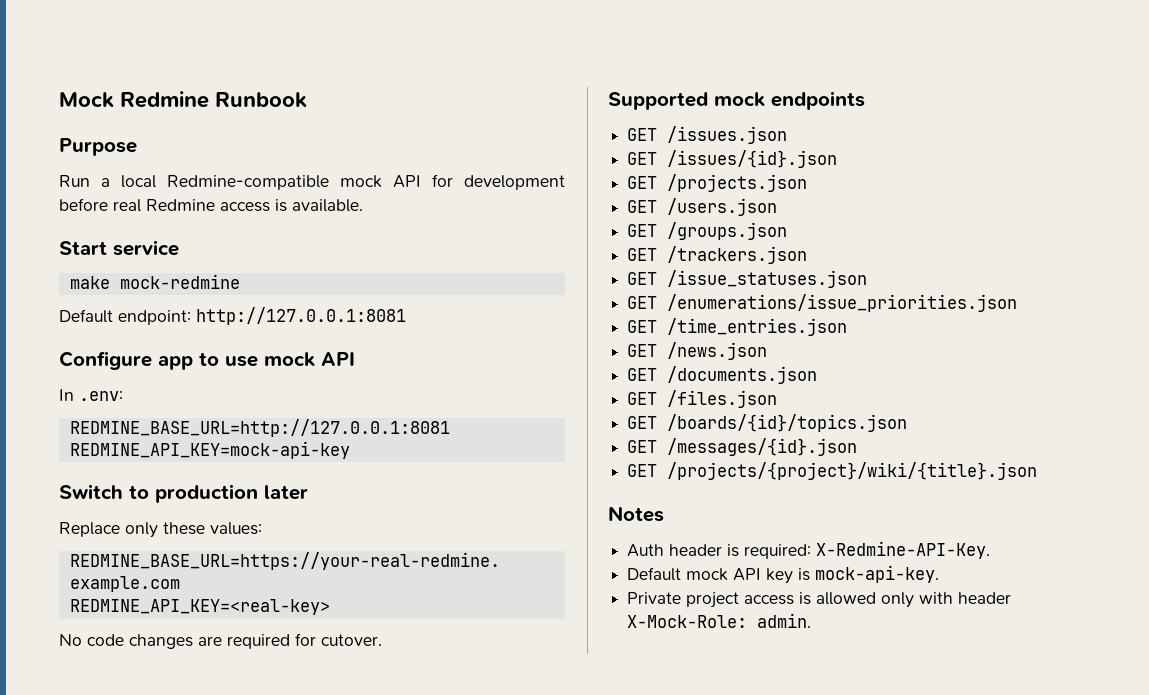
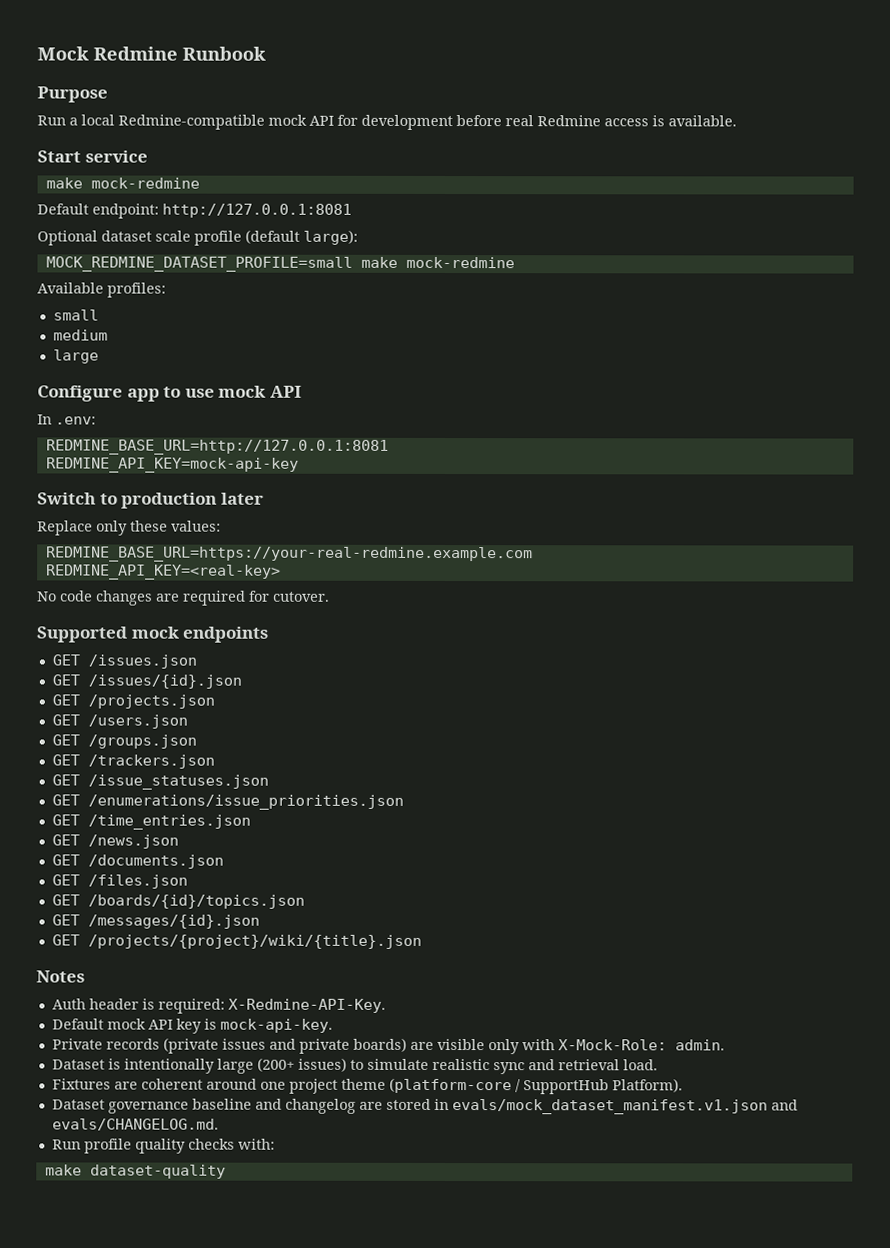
(406, 316) none -> [37,229,358,246] [45,256,515,272] [37,282,166,298] [52,309,99,321] [52,329,108,341] [52,349,99,364] // Optional dataset scale profile (default large): // MOCK_REDMINE_DATASET_PROFILE=small make mock-redmine // Available profiles: // small // medium // large
[686,592,877,608] project access is allowed -> [105,1037,485,1054] records (private issues and private boards) are visible
[958,592,1012,604] header -> (555, 1045) none
(812, 620) none -> [51,1057,658,1075] [51,1077,683,1095] [51,1098,798,1115] [51,1118,219,1131] [51,1138,275,1154] [44,1164,226,1179] // Dataset is intentionally large (200+ issues) to simulate realistic sync and retrieval load. // Fixtures are coherent around one project theme (platform-core / SupportHub Platform). // Dataset governance baseline and changelog are stored in evals/mock_dataset_manifest.v1.json and evals/CHANGELOG.md. // Run profile quality checks with: // make dataset-quality

